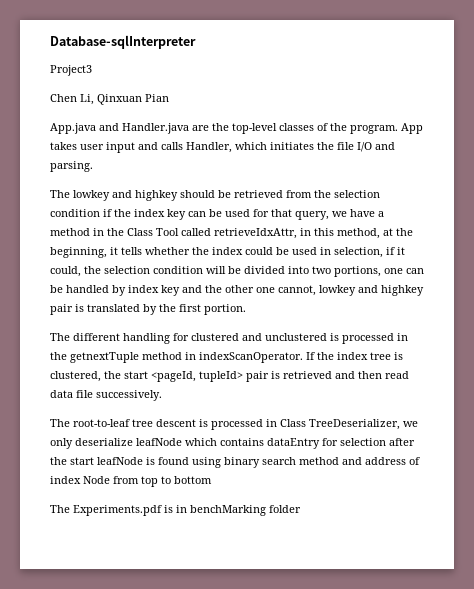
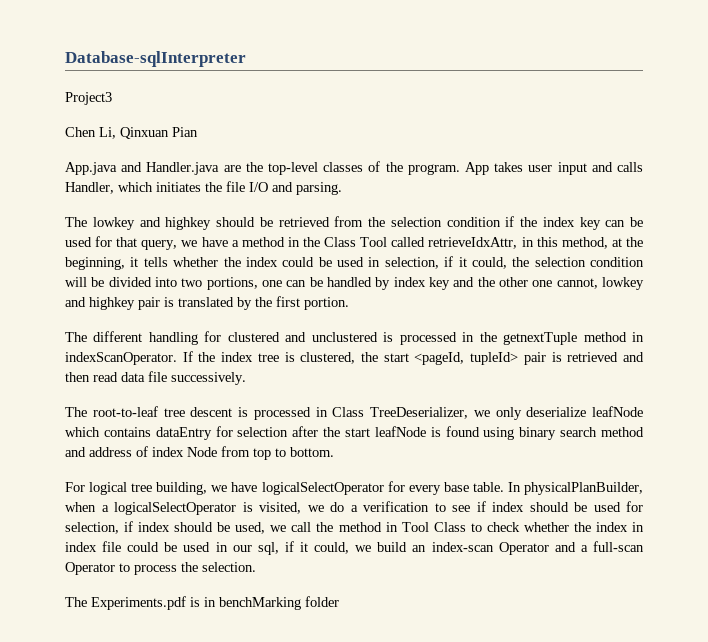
[174,476,212,484] bottom -> [290,447,334,457] [65,481,643,495] [65,501,643,515] [65,521,644,534] [65,541,644,555] [65,562,256,575] bottom. // For logical tree building, we have logicalSelectOperator for every base table. In physicalPlanBuilder, when a logicalSelectOperator is visited, we do a verification to see if index should be used for selection, if index should be used, we call the method in Tool Class to check whether the index in index file could be used in our sql, if it could, we build an index-scan Operator and a full-scan Operator to process the selection.

